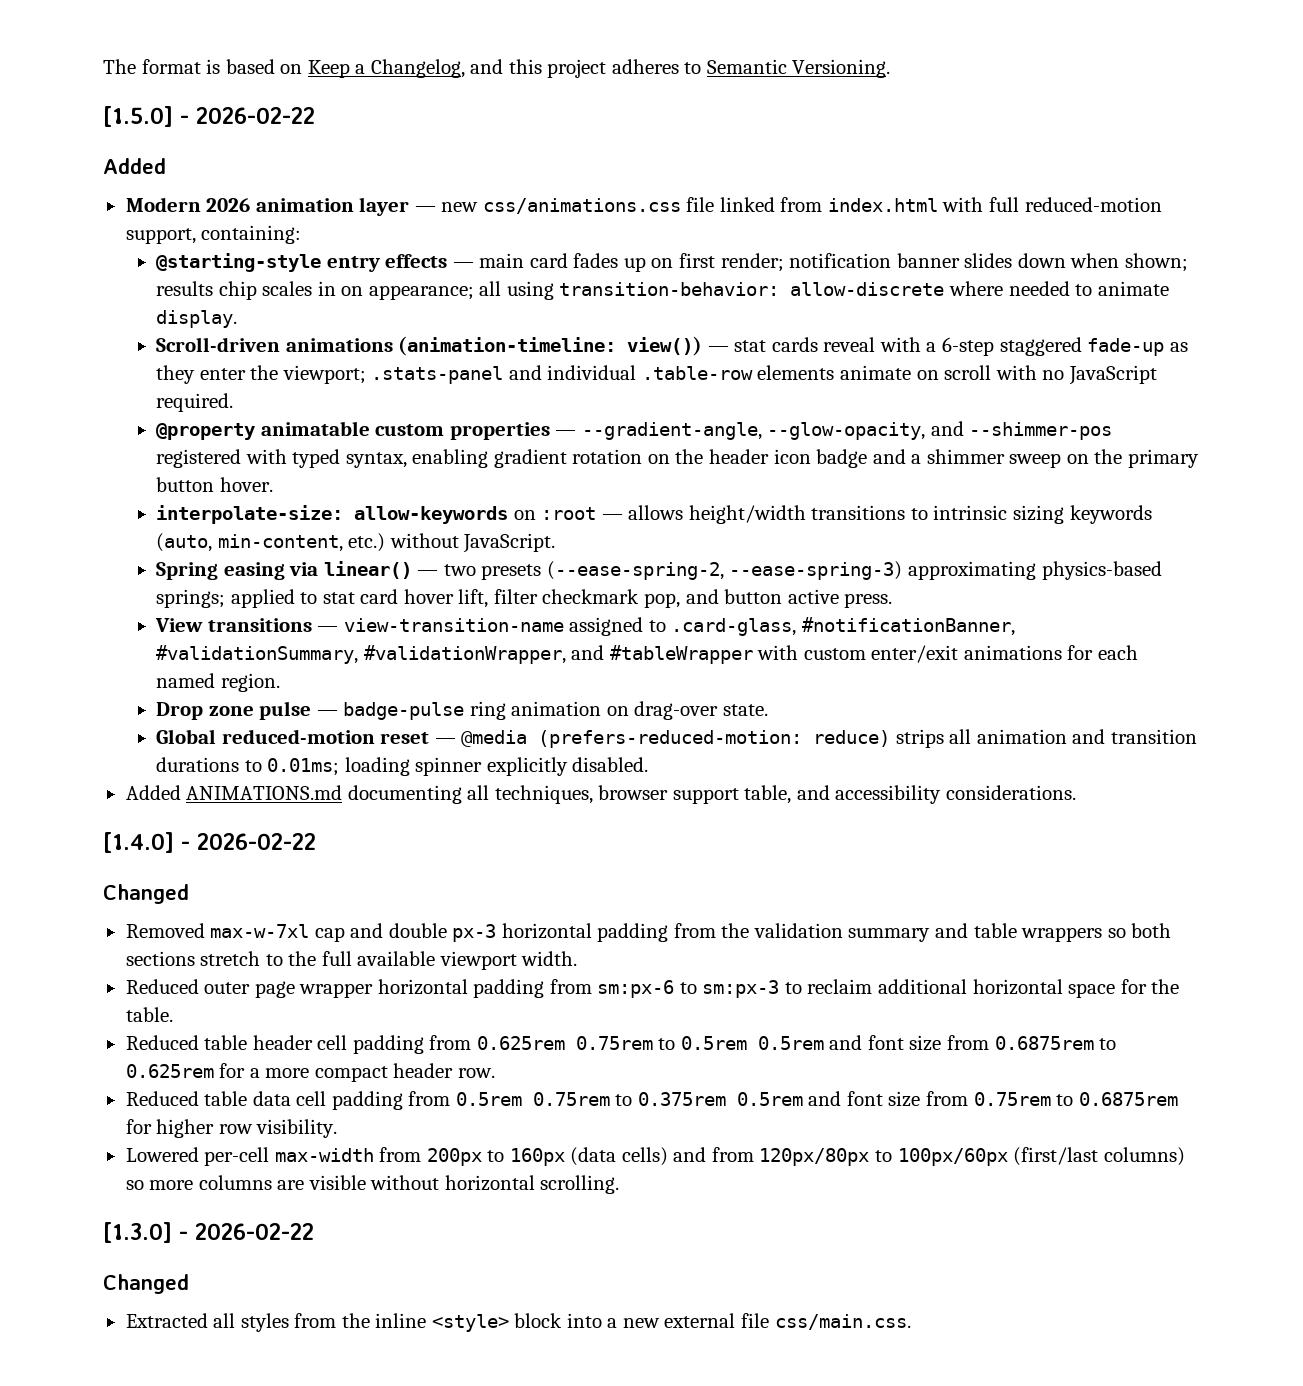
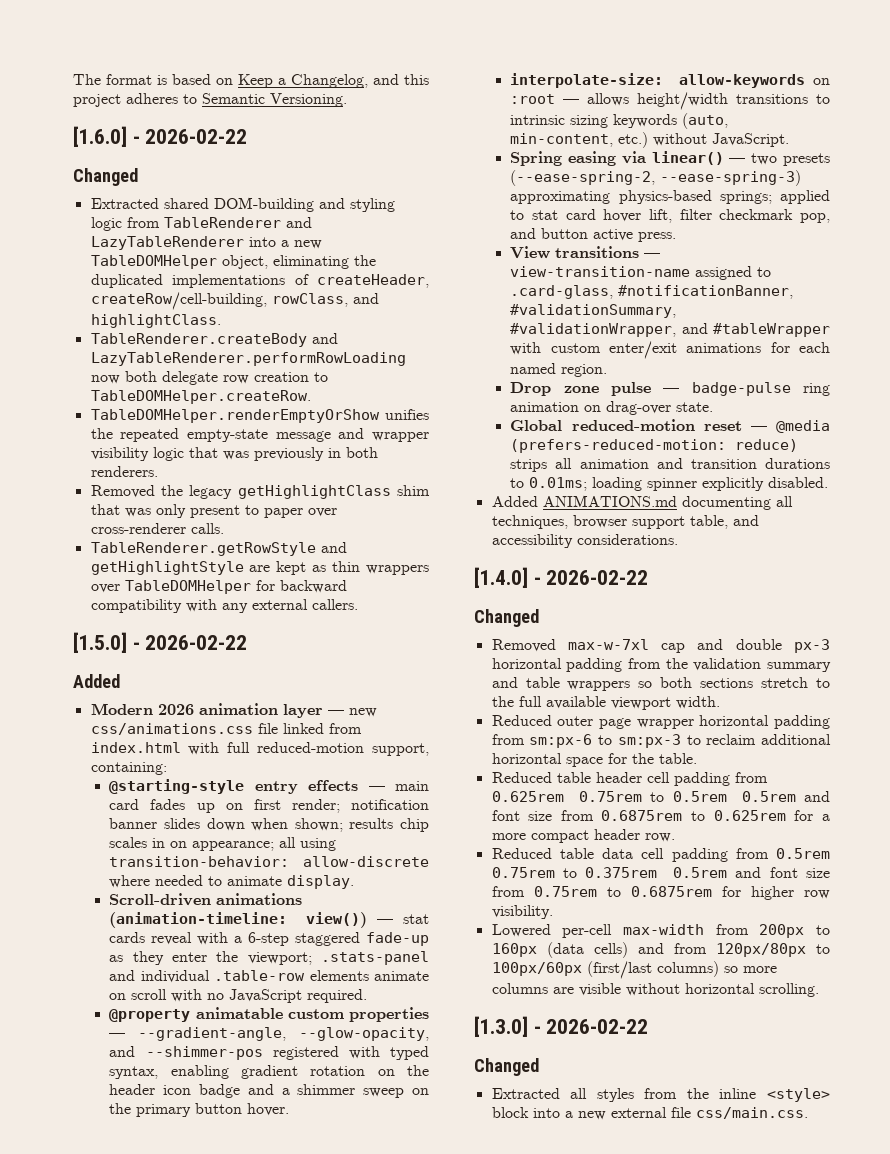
(891, 68) none -> [73,126,248,147] [73,168,138,186] [90,197,395,212] [90,217,312,231] [90,236,322,250] [90,255,376,269] [90,274,429,288] [90,292,379,310] [90,314,221,328] [90,333,338,347] [90,352,406,366] [90,371,328,385] [90,390,311,404] [90,409,429,423] [90,428,429,442] [90,447,378,461] [90,466,158,477] [90,485,430,499] [90,504,337,518] [90,523,224,534] [90,542,347,556] [90,561,429,575] [90,580,347,594] [90,599,358,613] // [1.6.0] - 2026-02-22 // Changed // Extracted shared DOM-building and styling logic from TableRenderer and LazyTableRenderer into a new TableDOMHelper object, eliminating the duplicated implementations of createHeader, createRow/cell-building, rowClass, and highlightClass. // TableRenderer.createBody and LazyTableRenderer.performRowLoading now both delegate row creation to TableDOMHelper.createRow. // TableDOMHelper.renderEmptyOrShow unifies the repeated empty-state message and wrapper visibility logic that was previously in both renderers. // Removed the legacy getHighlightClass shim that was only present to paper over cross-renderer calls. // TableRenderer.getRowStyle and getHighlightStyle are kept as thin wrappers over TableDOMHelper for backward compatibility with any external callers.

